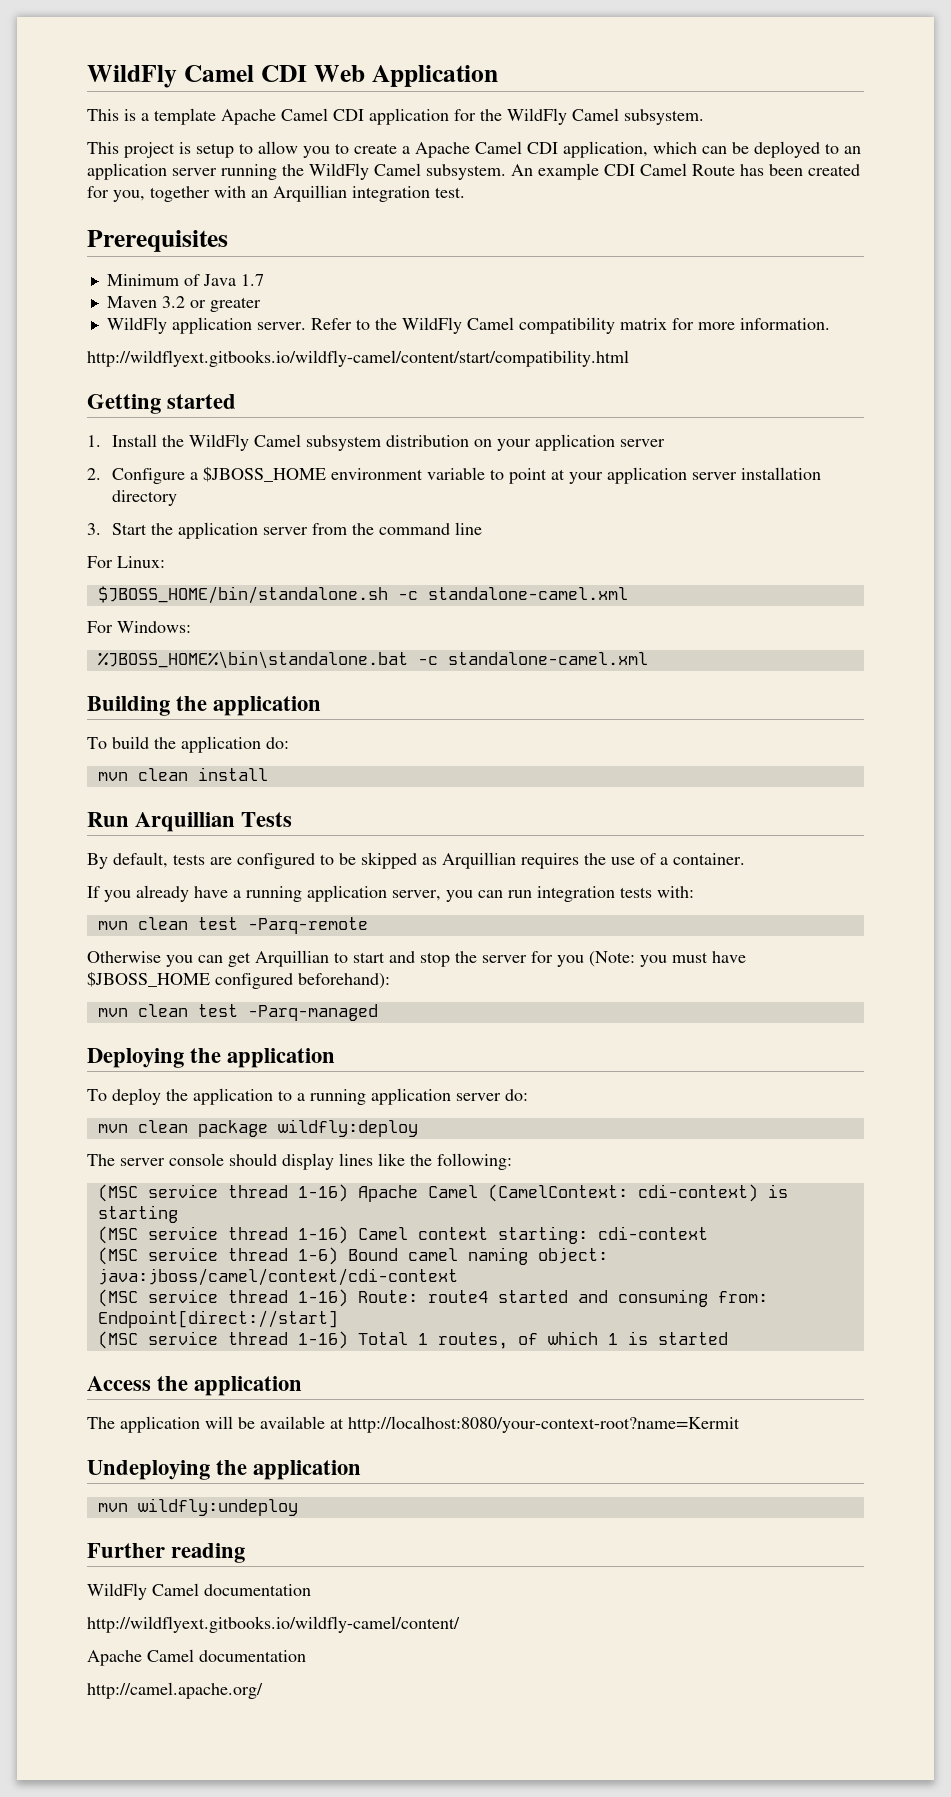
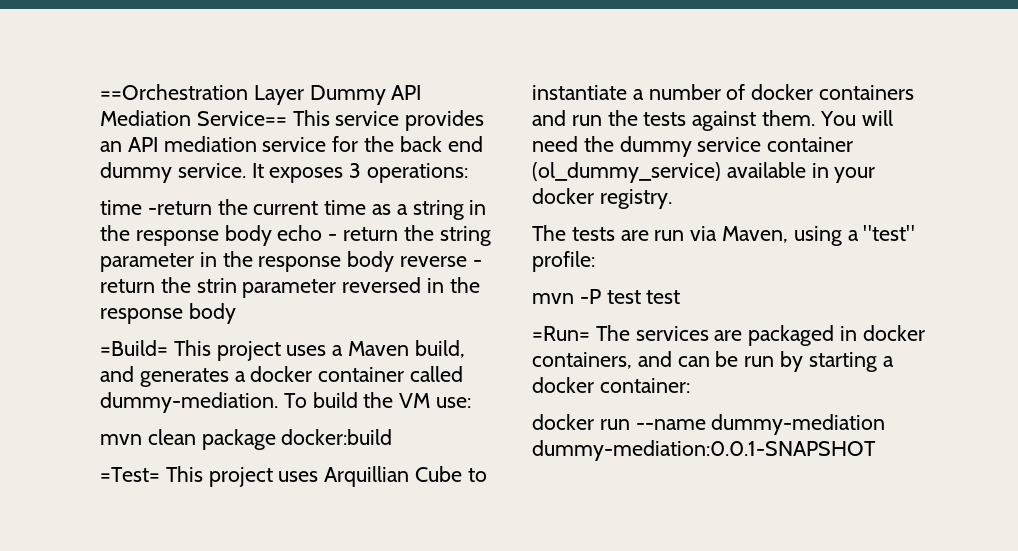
[87,65,498,88] [87,108,704,125] [87,141,861,158] [87,163,860,180] [87,185,465,202] [87,230,228,252] [106,274,264,286] [106,296,261,312] [106,317,830,334] [87,350,629,367] [87,394,237,414] [87,434,665,451] [87,466,821,484] [111,490,177,506] [87,522,482,539] [87,556,165,568] [97,586,628,604] [87,621,191,633] [97,651,648,669] [87,696,322,716] [87,736,289,753] [97,767,268,781] [87,812,293,832] [87,852,745,869] [87,885,694,902] [97,917,368,934] [87,950,746,967] [87,971,390,989] [97,1004,378,1021] [87,1048,336,1068] [87,1088,528,1105] [97,1119,418,1137] [87,1153,512,1170] [97,1184,788,1202] [97,1205,178,1223] [97,1226,708,1244] [97,1247,608,1265] [97,1268,458,1286] [97,1289,768,1307] [97,1310,338,1328] [97,1331,728,1349] [87,1376,303,1396] [87,1416,740,1433] [87,1460,362,1480] [97,1498,298,1516] [87,1543,246,1563] [87,1583,311,1600] [87,1616,460,1633] [87,1649,306,1666] [87,1682,263,1699] WildFly Camel CDI Web Application // This is a template Apache Camel CDI application for the WildFly Camel subsystem. // This project is setup to allow you to create a Apache Camel CDI application, which can be deployed to an application server running the WildFly Camel subsystem. An example CDI Camel Route has been created for you, together with an Arquillian integration test. // Prerequisites // Minimum of Java 1.7 // Maven 3.2 or greater // WildFly application server. Refer to the WildFly Camel compatibility matrix for more information. // http://wildflyext.gitbooks.io/wildfly-camel/content/start/compatibility.html // Getting started // 1. Install the WildFly Camel subsystem distribution on your application server // 2. Configure a $JBOSS_HOME environment variable to point at your application server installation directory // 3. Start the application server from the command line // For Linux: // $JBOSS_HOME/bin/standalone.sh -c standalone-camel.xml // For Windows: // %JBOSS_HOME%\bin\standalone.bat -c standalone-camel.xml // Building the application // To build the application do: // mvn clean install // Run Arquillian Tests // By default, tests are configured to be skipped as Arquillian requires the use of a container. // If you already have a running application server, you can run integration tests with: // mvn clean test -Parq-remote // Otherwise you can get Arquillian to start and stop the server for you (Note: you must have $JBOSS_HOME configured beforehand): // mvn clean test -Parq-managed // Deploying the application // To deploy the application to a running application server do: // mvn clean package wildfly:deploy // The server console should display lines like the following: // (MSC service thread 1-16) Apache Camel (CamelContext: cdi-context) is starting // (MSC service thread 1-16) Camel context starting: cdi-context // (MSC service thread 1-6) Bound camel naming object: java:jboss/camel/context/cdi-context // (MSC service thread 1-16) Route: route4 started and consuming from: Endpoint[direct://start] // (MSC service thread 1-16) Total 1 routes, of which 1 is started // Access the application // The application will be available at http://localhost:8080/your-context-root?name=Kermit // Undeploying the application // mvn wildfly:undeploy // Further reading // WildFly Camel documentation // http://wildflyext.gitbooks.io/wildfly-camel/content/ // Apache Camel documentation // http://camel.apache.org/ -> [100,84,422,105] [100,110,485,131] [100,136,483,152] [100,162,469,183] [100,199,487,220] [100,225,491,246] [100,251,482,272] [100,277,480,298] [100,303,236,324] [100,340,465,361] [100,366,464,387] [100,392,472,413] [100,429,393,450] [100,466,487,487] [532,84,915,100] [532,110,893,131] [532,136,854,157] [532,162,876,183] [532,188,672,209] [532,225,916,246] [532,251,595,272] [532,289,681,304] [532,325,925,346] [532,351,894,372] [532,377,690,393] [532,414,886,435] [532,440,876,461] ==Orchestration Layer Dummy API Mediation Service== This service provides an API mediation service for the back end dummy service. It exposes 3 operations: // time -return the current time as a string in the response body echo - return the string parameter in the response body reverse - return the strin parameter reversed in the response body // =Build= This project uses a Maven build, and generates a docker container called dummy-mediation. To build the VM use: // mvn clean package docker:build // =Test= This project uses Arquillian Cube to instantiate a number of docker containers and run the tests against them. You will need the dummy service container (ol_dummy_service) available in your docker registry. // The tests are run via Maven, using a "test" profile: // mvn -P test test // =Run= The services are packaged in docker containers, and can be run by starting a docker container: // docker run --name dummy-mediation dummy-mediation:0.0.1-SNAPSHOT

